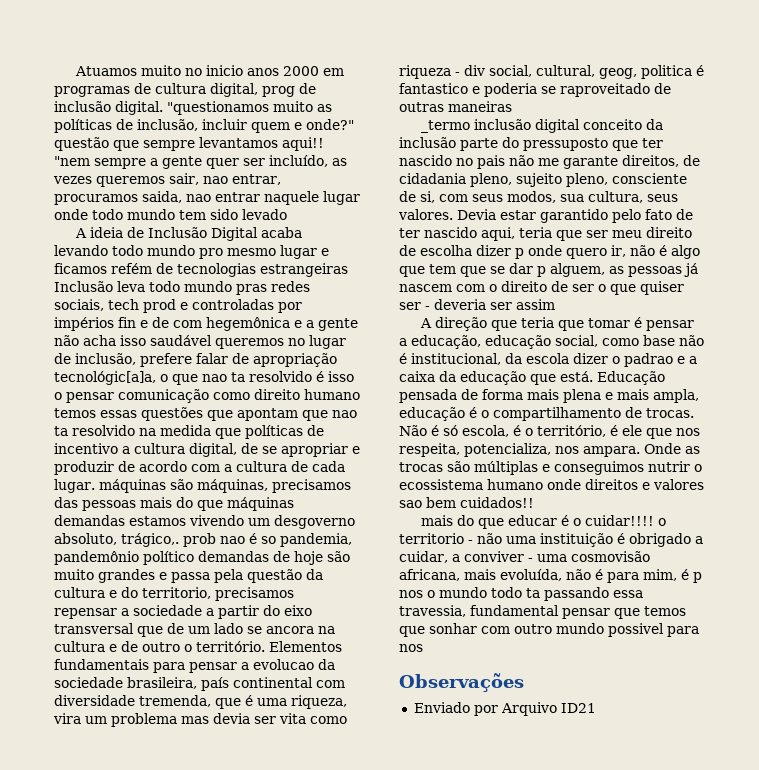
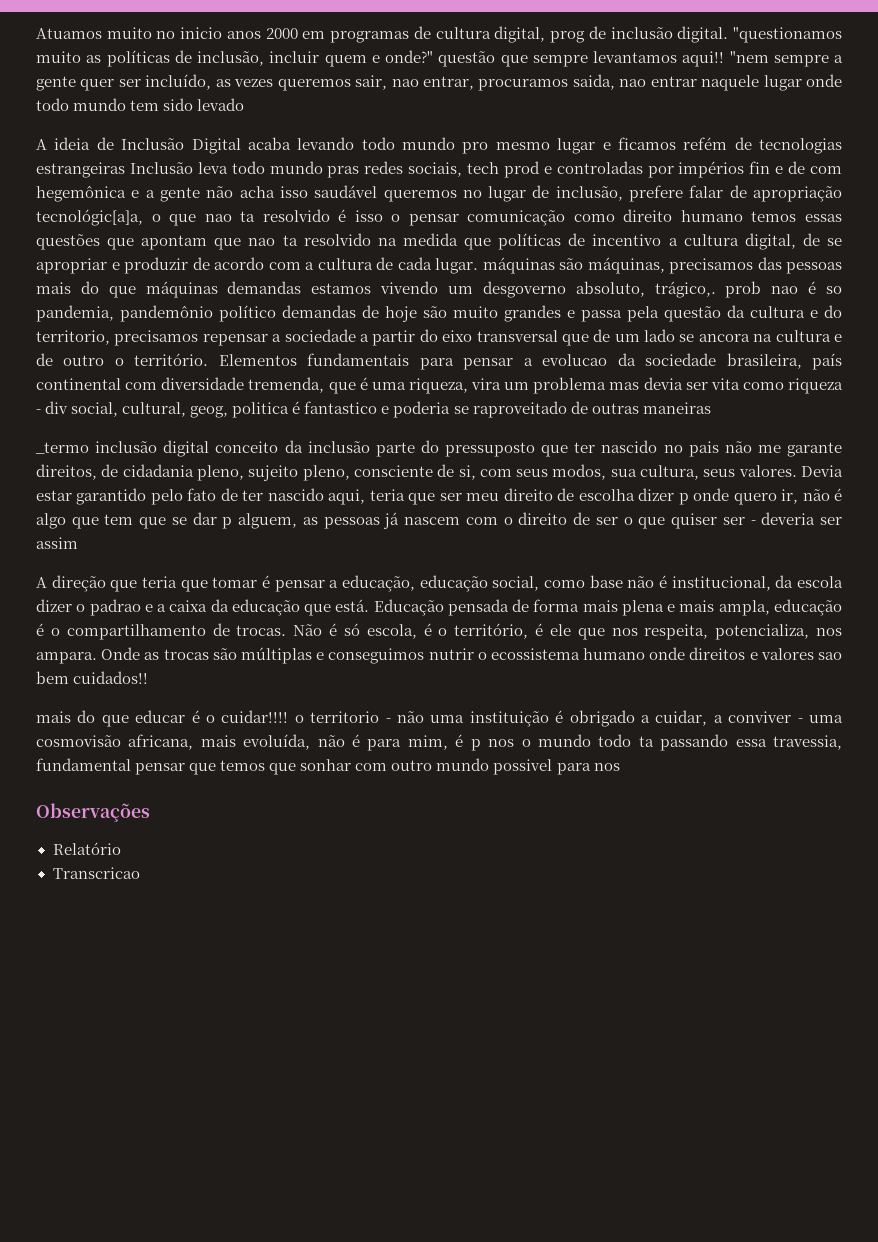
[413,702,596,716] Enviado por Arquivo ID21 -> [52,842,121,855] [52,867,140,879] Relatório // Transcricao

